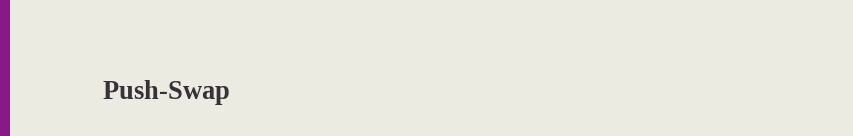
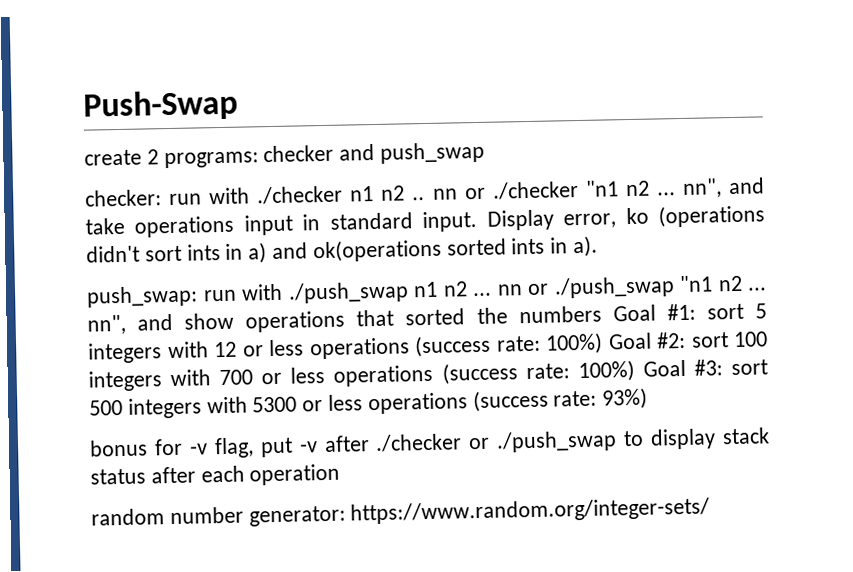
(230, 92) none -> [84,141,486,169] [85,177,765,207] [85,204,766,238] [86,235,599,264] [86,275,767,308] [87,303,767,335] [88,331,768,364] [88,359,769,392] [89,387,649,419] [89,427,770,459] [90,463,341,486] [91,497,711,527] // create 2 programs: checker and push_swap // checker: run with ./checker n1 n2 .. nn or ./checker "n1 n2 ... nn", and take operations input in standard input. Display error, ko (operations didn't sort ints in a) and ok(operations sorted ints in a). // push_swap: run with ./push_swap n1 n2 ... nn or ./push_swap "n1 n2 ... nn", and show operations that sorted the numbers Goal #1: sort 5 integers with 12 or less operations (success rate: 100%) Goal #2: sort 100 integers with 700 or less operations (success rate: 100%) Goal #3: sort 500 integers with 5300 or less operations (success rate: 93%) // bonus for -v flag, put -v after ./checker or ./push_swap to display stack status after each operation // random number generator: https://www.random.org/integer-sets/

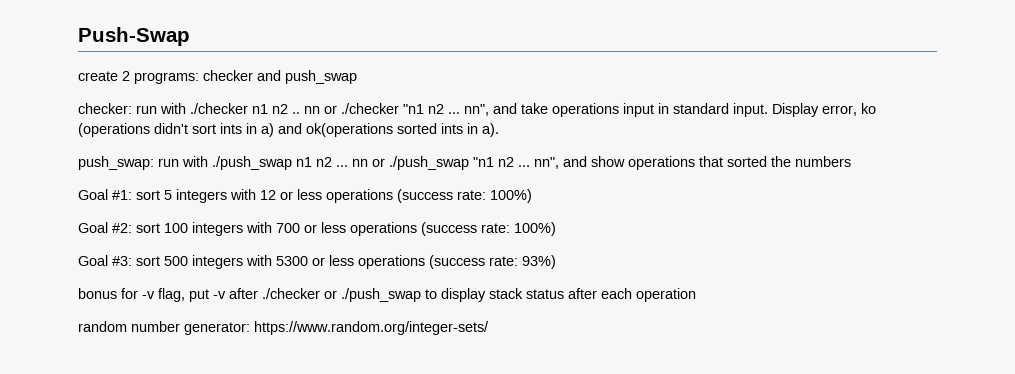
(602, 314) none -> (851, 161) //
(603, 343) none -> (532, 196) //
(635, 371) none -> (556, 229) //

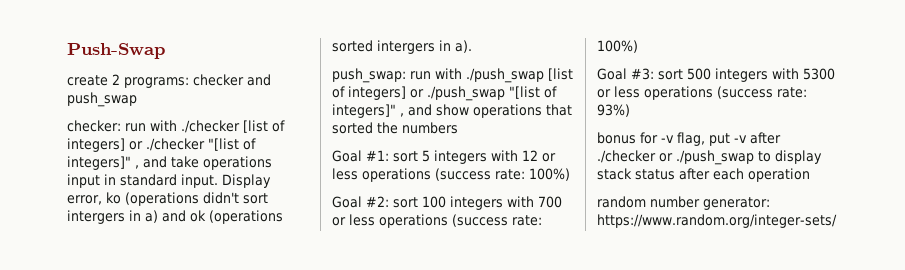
[252,103,489,116] n1 n2 .. nn or ./checker "n1 n2 ... nn", -> [243,120,285,133] [67,138,256,152] [67,156,139,170] [list of integers] or ./checker "[list of integers]" ,
[220,123,242,134] ints -> [67,210,125,224] intergers
[306,123,463,137] ok(operations sorted ints -> [190,210,283,224] [332,40,435,54] ok (operations sorted intergers
[296,156,559,170] n1 n2 ... nn or ./push_swap "n1 n2 ... nn", -> [548,68,573,81] [332,86,557,101] [332,104,404,118] [list of integers] or ./push_swap "[list of integers]" ,

